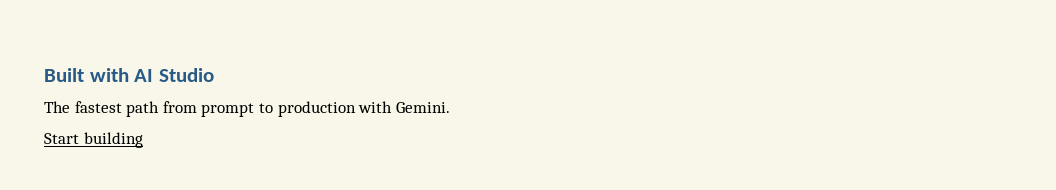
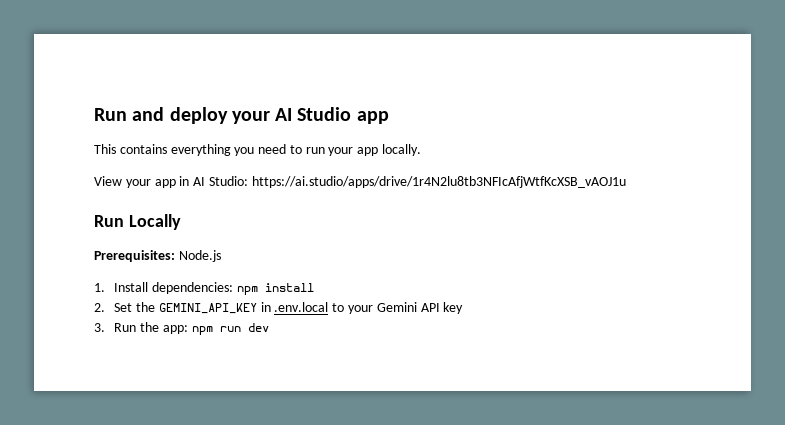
[44,68,214,82] [44,101,450,117] [44,132,143,148] Built with AI Studio // The fastest path from prompt to production with Gemini. // Start building -> [94,107,389,124] [94,144,422,156] [94,176,626,188] [94,214,181,230] [94,250,221,262] [94,282,314,295] [94,302,464,314] [94,322,269,335] Run and deploy your AI Studio app // This contains everything you need to run your app locally. // View your app in AI Studio: https://ai.studio/apps/drive/1r4N2lu8tb3NFIcAfjWtfKcXSB_vAOJ1u // Run Locally // Prerequisites: Node.js // 1. Install dependencies: npm install // 2. Set the GEMINI_API_KEY in .env.local to your Gemini API key // 3. Run the app: npm run dev

